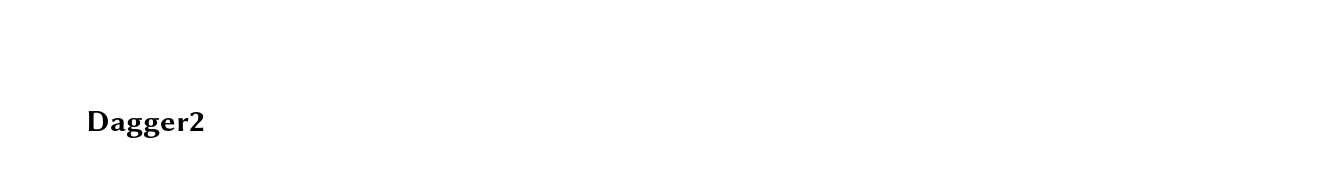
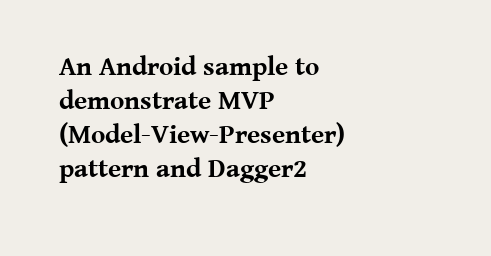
(86, 124) none -> [59,55,320,81] [59,89,276,109] [59,122,345,147] [59,157,203,183] An Android sample to demonstrate MVP (Model-View-Presenter) pattern and

